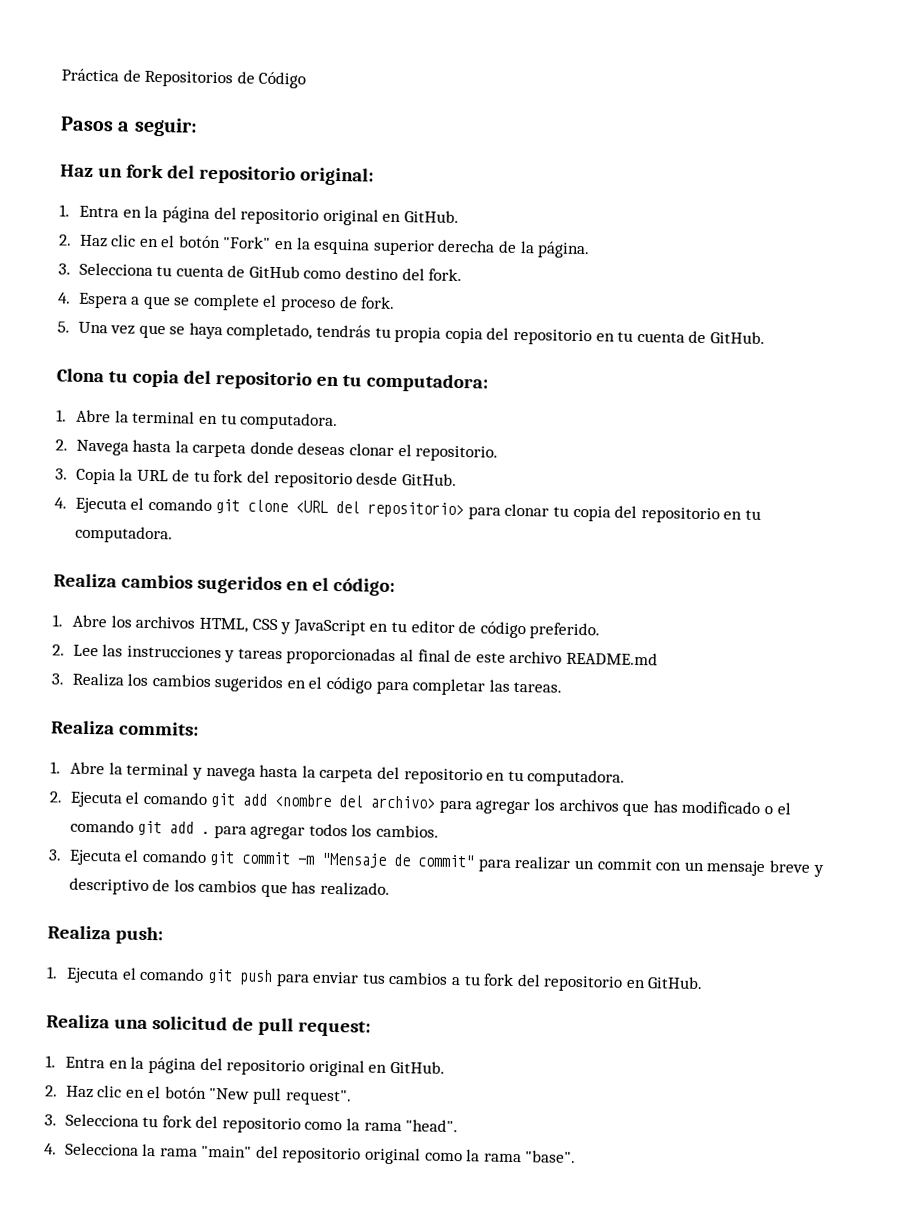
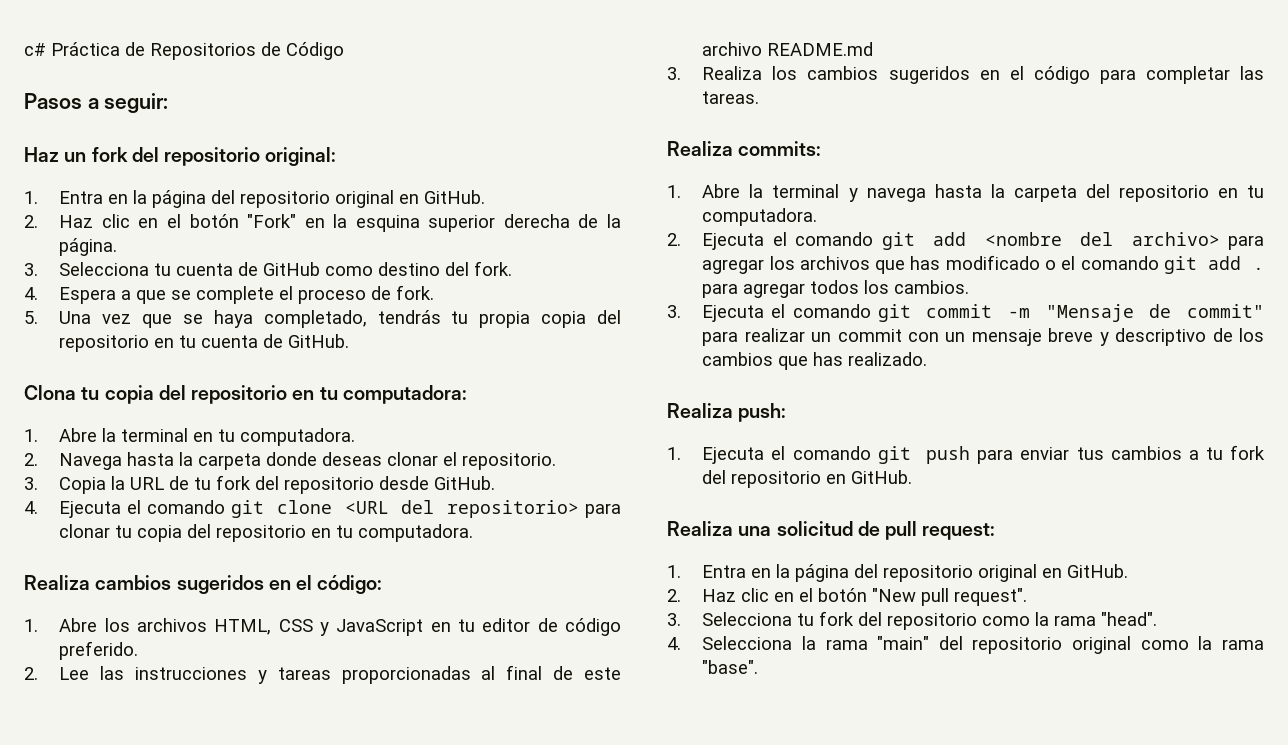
(61, 75) none -> [24,43,46,56] c#

